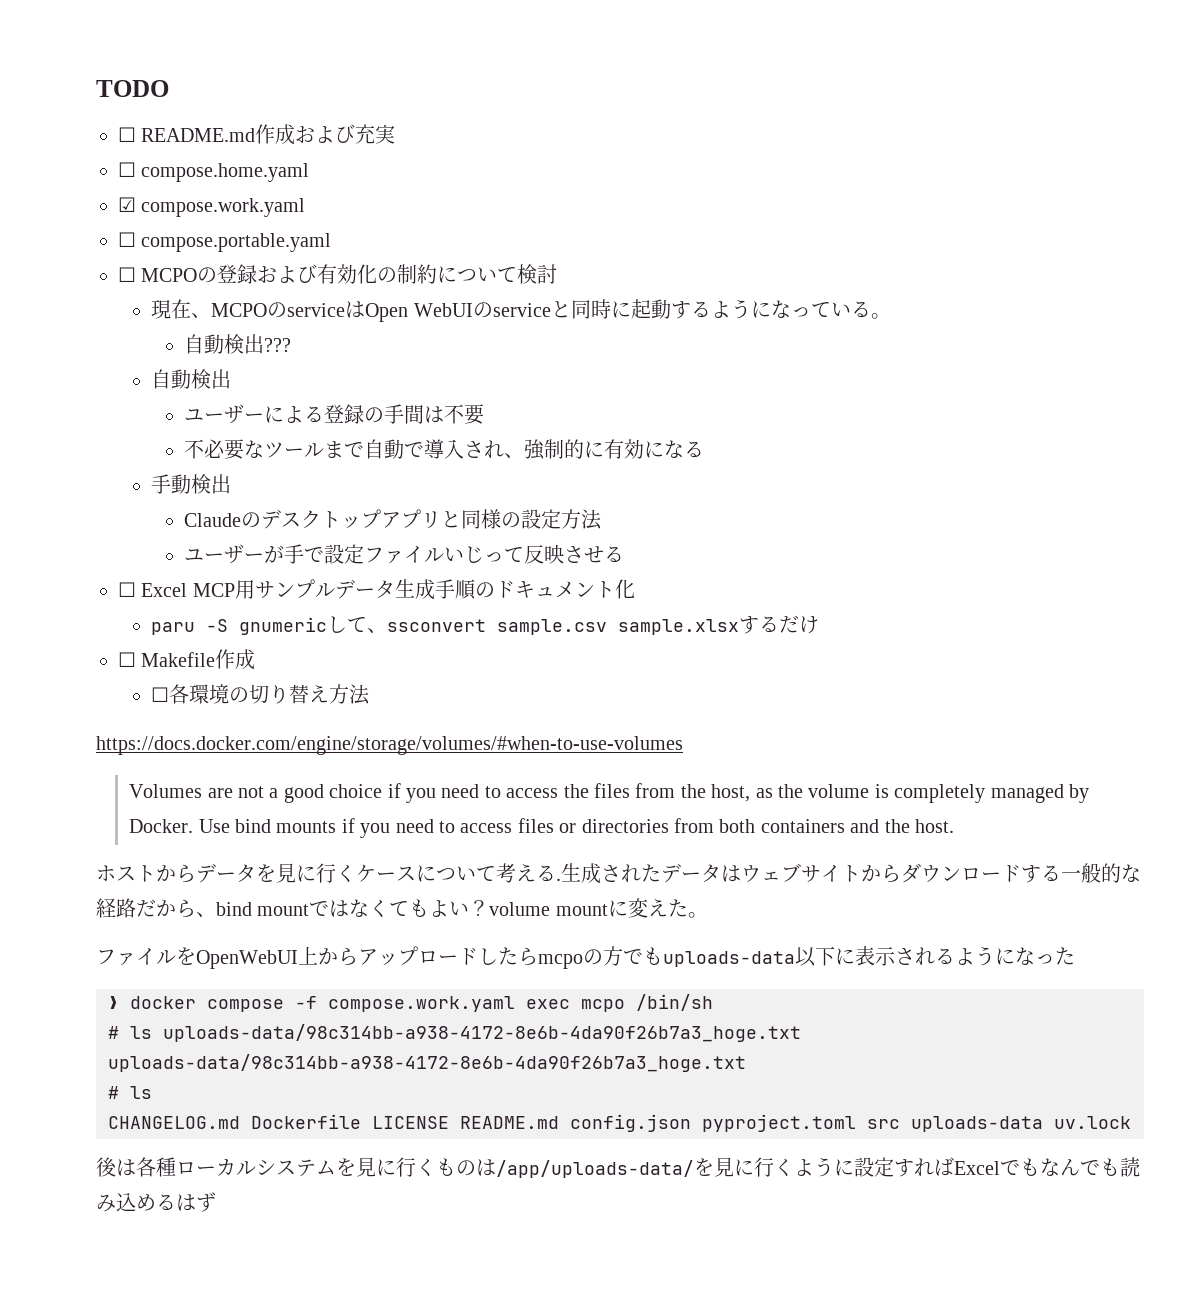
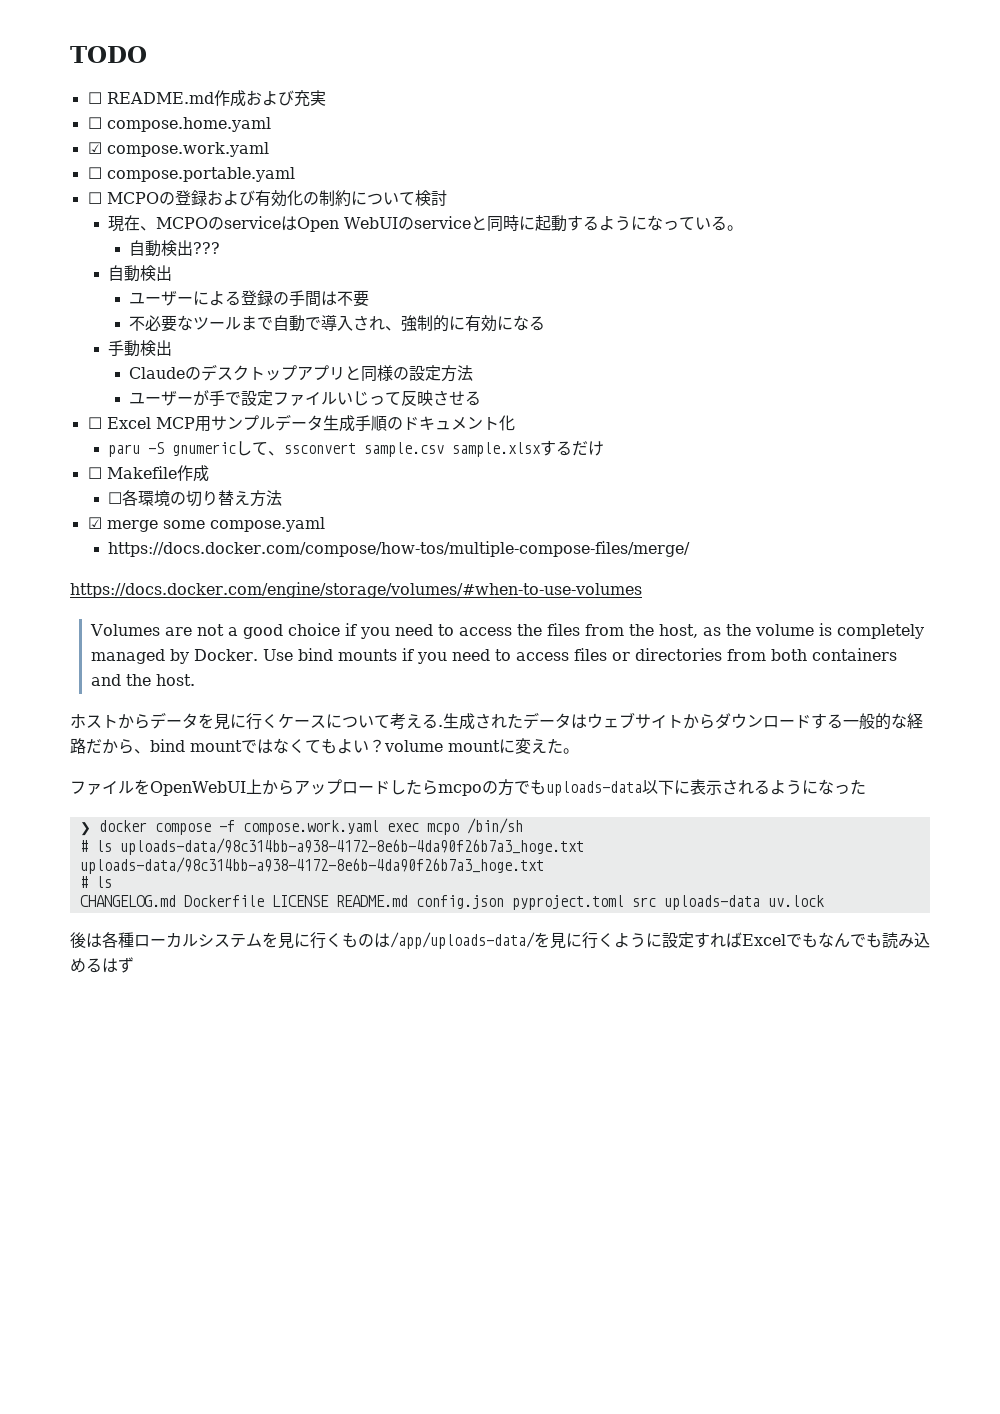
(371, 694) none -> [87,517,325,532] [108,541,691,557] // ☑ merge some compose.yaml // https://docs.docker.com/compose/how-tos/multiple-compose-files/merge/

